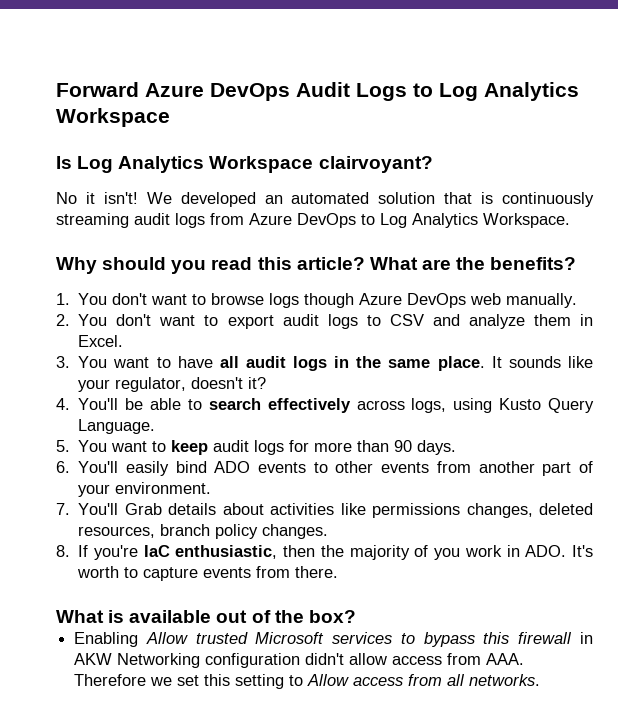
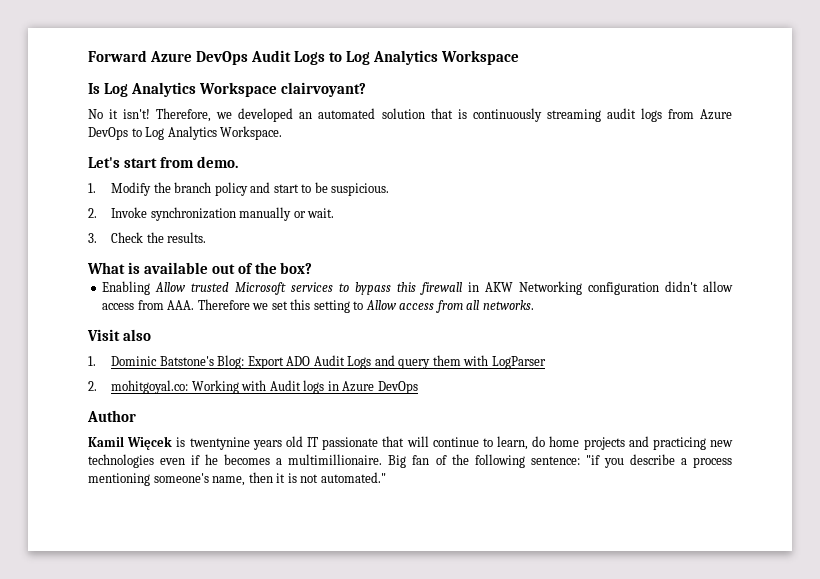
[146,192,172,204] We -> [156,108,233,122] Therefore, we
[56,257,577,274] [56,293,578,308] [56,314,593,329] [78,335,124,347] [56,356,593,371] [78,377,267,392] [56,398,594,413] [78,419,156,434] [56,440,457,455] [56,461,593,476] [78,482,212,497] [56,503,593,518] [78,524,329,539] [56,545,594,560] [77,566,339,581] Why should you read this article? What are the benefits? // 1. You don't want to browse logs though Azure DevOps web manually. // 2. You don't want to export audit logs to CSV and analyze them in Excel. // 3. You want to have all audit logs in the same place. It sounds like your regulator, doesn't it? // 4. You'll be able to search effectively across logs, using Kusto Query Language. // 5. You want to keep audit logs for more than 90 days. // 6. You'll easily bind ADO events to other events from another part of your environment. // 7. You'll Grab details about activities like permissions changes, deleted resources, branch policy changes. // 8. If you're IaC enthusiastic, then the majority of you work in ADO. It's worth to capture events from there. -> [88,156,238,168] [88,182,390,196] [88,207,335,221] [88,232,207,243] Let's start from demo. // 1. Modify the branch policy and start to be suspicious. // 2. Invoke synchronization manually or wait. // 3. Check the results.
(541, 680) none -> [87,329,151,341] [88,355,546,369] [88,380,418,394] [87,410,136,422] [88,436,733,450] [88,454,732,468] [88,472,386,486] // Visit also // 1. Dominic Batstone's Blog: Export ADO Audit Logs and query them with LogParser // 2. mohitgoyal.co: Working with Audit logs in Azure DevOps // Author // Kamil Więcek is twentynine years old IT passionate that will continue to learn, do home projects and practicing new technologies even if he becomes a multimillionaire. Big fan of the following sentence: "if you describe a process mentioning someone's name, then it is not automated."

